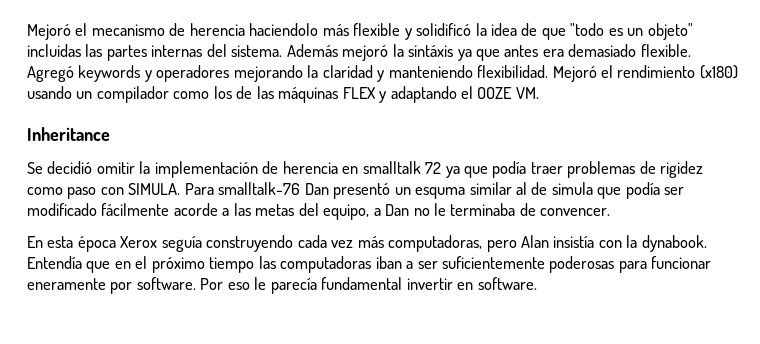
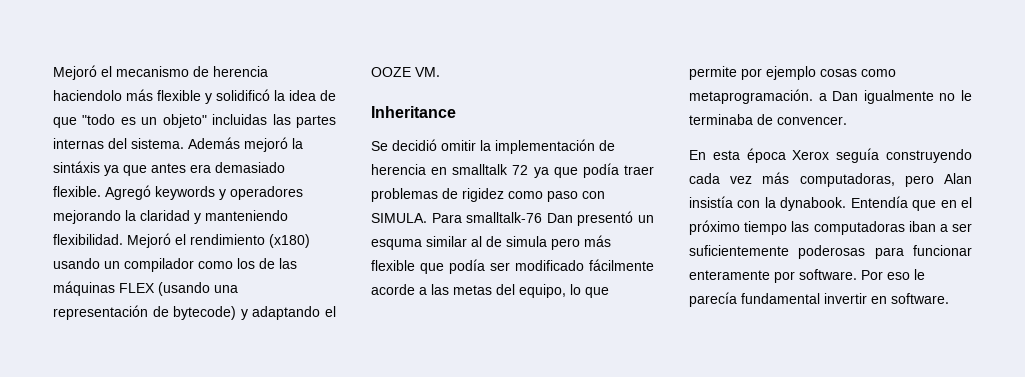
(375, 93) none -> [158,282,238,296] [53,305,237,320] (usando una representación de bytecode)
(593, 188) none -> [551,235,611,250] [371,260,415,271] pero más flexible
(370, 212) none -> [570,284,609,298] [689,66,896,80] [689,89,813,104] lo que permite por ejemplo cosas como metaprogramación.
(410, 210) none -> [863,90,934,104] igualmente
[27,278,106,290] eneramente -> [689,270,770,280] enteramente

